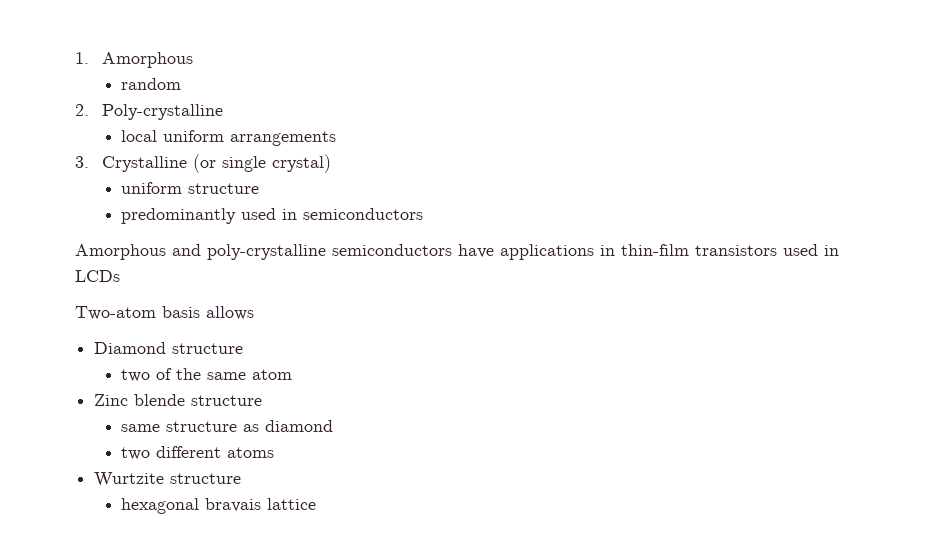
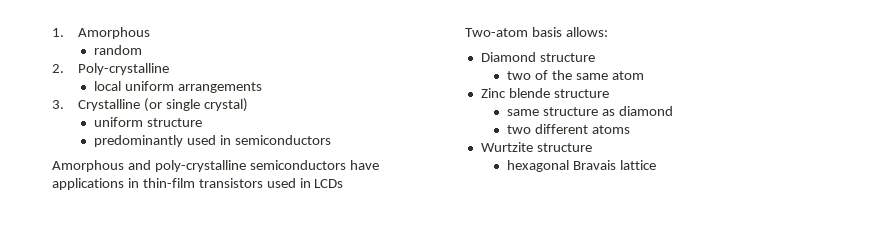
[206,306,254,320] allows -> [565,27,608,37] allows:
[205,498,262,512] bravais -> [572,160,616,170] Bravais

